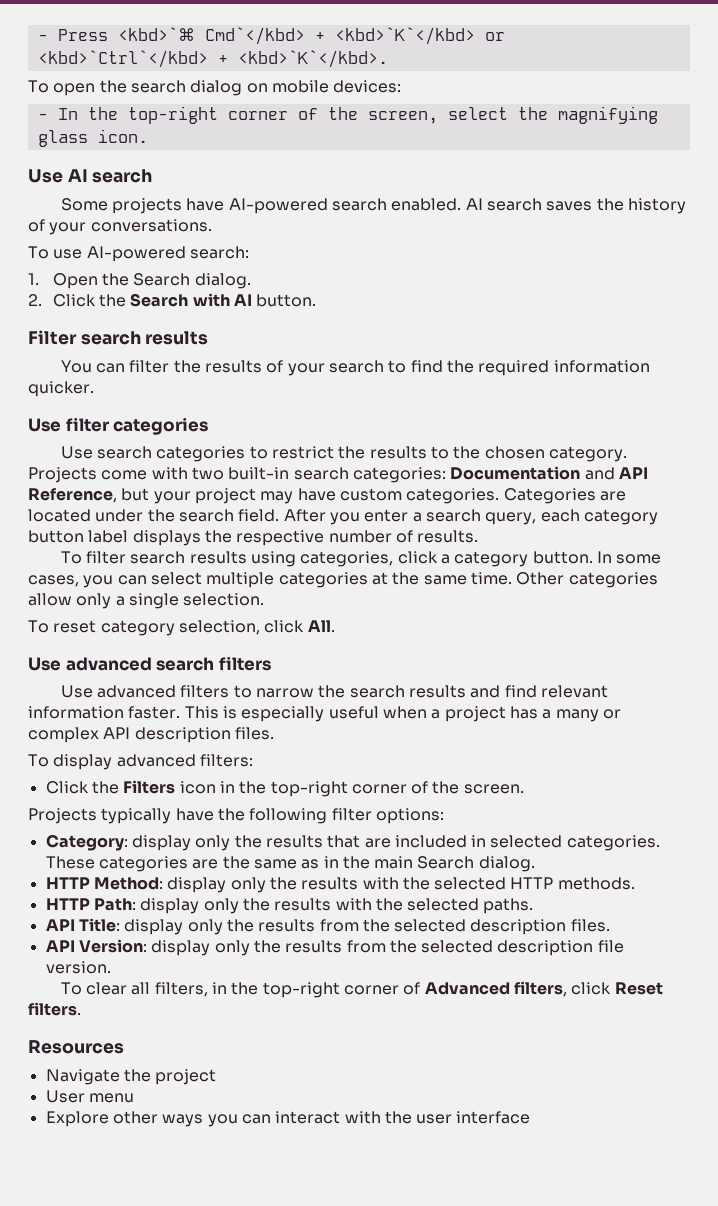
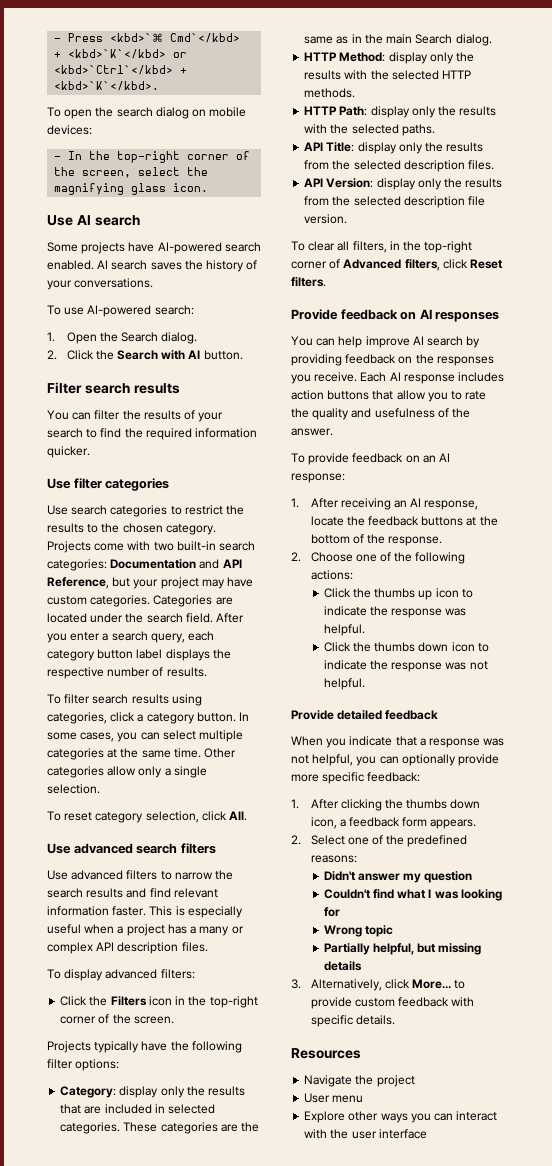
(81, 1009) none -> [291,309,500,322] [291,336,481,348] [291,354,494,366] [291,372,505,384] [291,390,487,402] [291,408,471,420] [291,428,333,436] [291,453,451,465] [291,473,345,483] [291,498,479,510] [310,516,498,526] [310,534,443,546] [291,552,466,564] [310,570,353,580] [323,588,473,600] [323,606,467,618] [323,624,365,636] [323,642,489,652] [323,660,488,672] [323,678,365,690] [291,710,439,720] [291,736,505,748] [291,754,500,766] [291,772,421,784] [291,799,481,811] [310,817,477,829] [291,835,468,847] [310,855,357,863] [323,871,473,883] [323,889,502,901] [323,907,340,917] [323,925,393,937] [323,943,482,955] [323,961,362,971] [291,979,466,991] [310,997,475,1009] [310,1015,395,1027] // Provide feedback on AI responses // You can help improve AI search by providing feedback on the responses you receive. Each AI response includes action buttons that allow you to rate the quality and usefulness of the answer. // To provide feedback on an AI response: // 1. After receiving an AI response, locate the feedback buttons at the bottom of the response. // 2. Choose one of the following actions: // Click the thumbs up icon to indicate the response was helpful. // Click the thumbs down icon to indicate the response was not helpful. // Provide detailed feedback // When you indicate that a response was not helpful, you can optionally provide more specific feedback: // 1. After clicking the thumbs down icon, a feedback form appears. // 2. Select one of the predefined reasons: // Didn't answer my question // Couldn't find what I was looking for // Wrong topic // Partially helpful, but missing details // 3. Alternatively, click More... to provide custom feedback with specific details.

